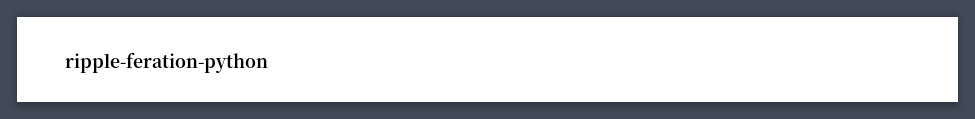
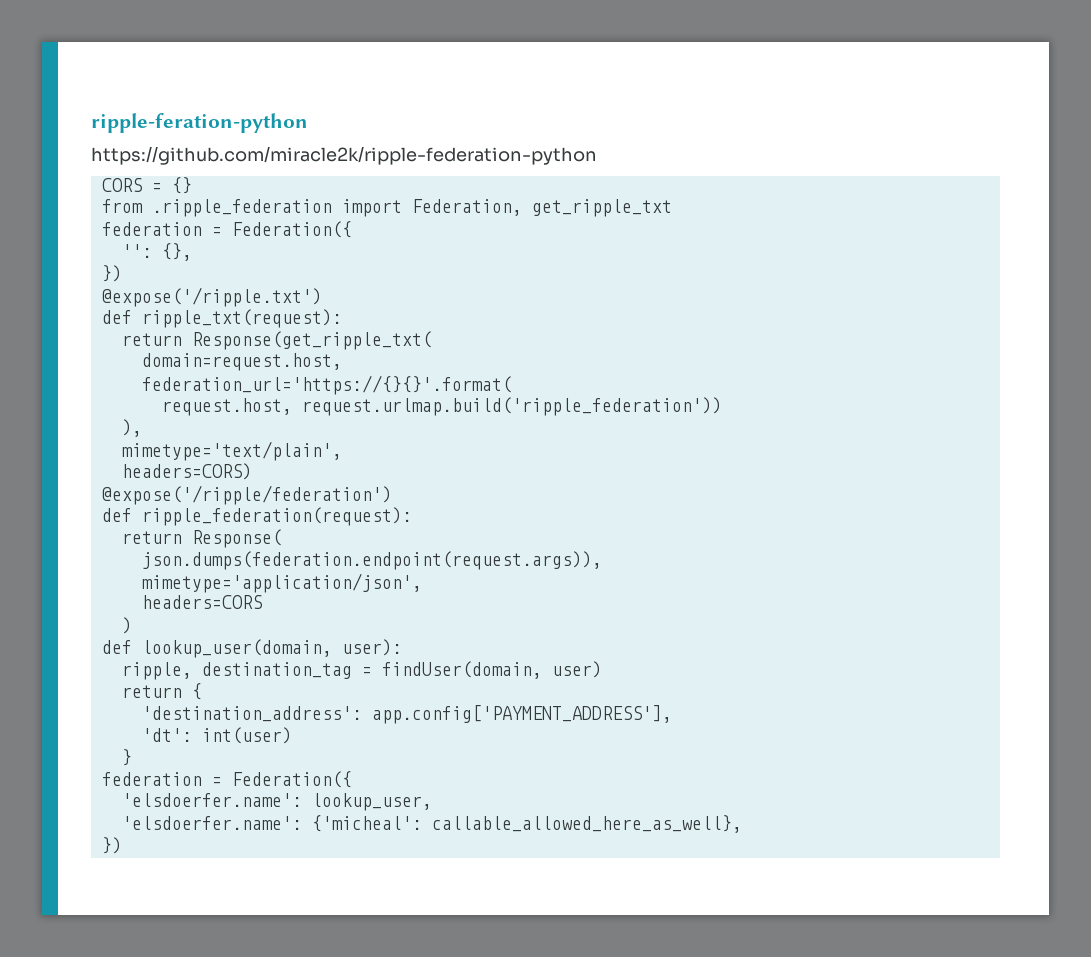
(268, 62) none -> [91,146,597,165] [101,177,192,194] [101,199,672,217] [101,221,352,238] [121,243,192,261] [101,265,122,282] [101,287,322,307] [101,309,342,328] [121,331,432,350] [141,353,342,371] [141,375,512,395] [161,397,722,416] [121,419,142,437] [121,441,342,461] [121,463,252,480] [101,485,392,505] [101,507,412,526] [121,529,282,548] [141,551,602,570] [141,573,422,593] [141,595,263,609] [121,617,132,634] [101,639,402,658] [121,661,602,680] [121,683,202,700] [141,705,672,724] [141,727,292,744] [121,749,132,766] [101,771,352,788] [121,793,432,811] [121,815,742,833] [101,837,122,854] // https://github.com/miracle2k/ripple-federation-python // CORS = {} // from .ripple_federation import Federation, get_ripple_txt // federation = Federation({ // '': {}, // }) // @expose('/ripple.txt') // def ripple_txt(request): // return Response(get_ripple_txt( // domain=request.host, // federation_url='https://{}{}'.format( // request.host, request.urlmap.build('ripple_federation')) // ), // mimetype='text/plain', // headers=CORS) // @expose('/ripple/federation') // def ripple_federation(request): // return Response( // json.dumps(federation.endpoint(request.args)), // mimetype='application/json', // headers=CORS // ) // def lookup_user(domain, user): // ripple, destination_tag = findUser(domain, user) // return { // 'destination_address': app.config['PAYMENT_ADDRESS'], // 'dt': int(user) // } // federation = Federation({ // 'elsdoerfer.name': lookup_user, // 'elsdoerfer.name': {'micheal': callable_allowed_here_as_well}, // })

